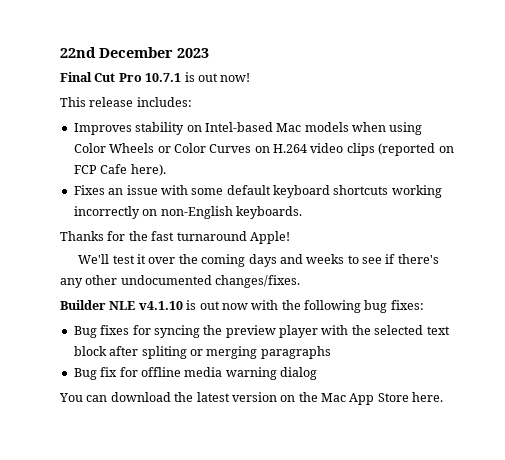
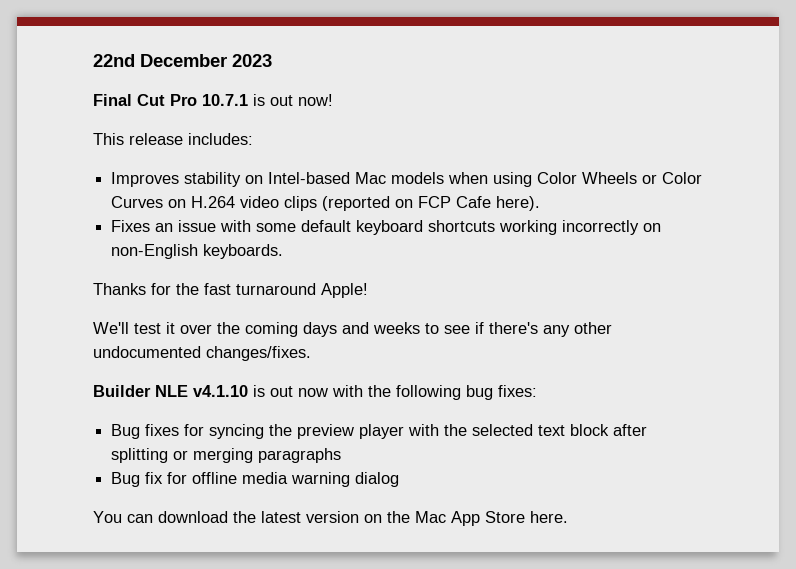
[141,346,187,359] spliting -> [111,448,169,463] splitting

